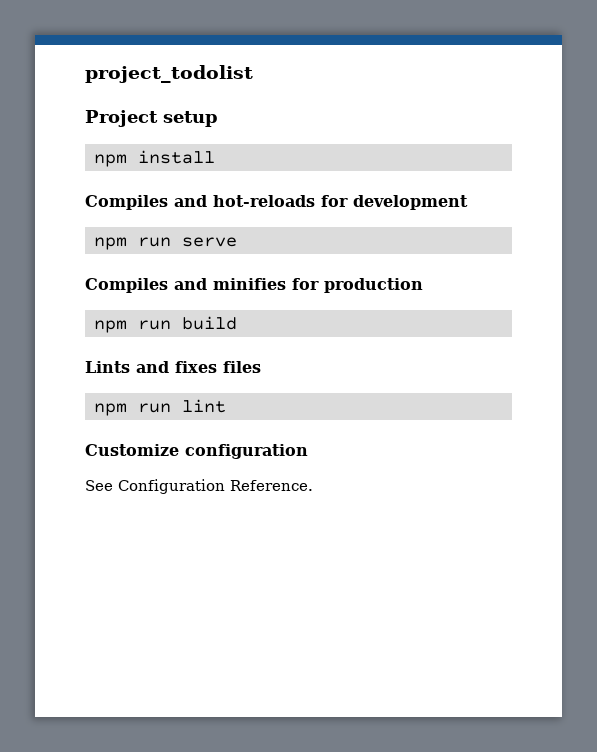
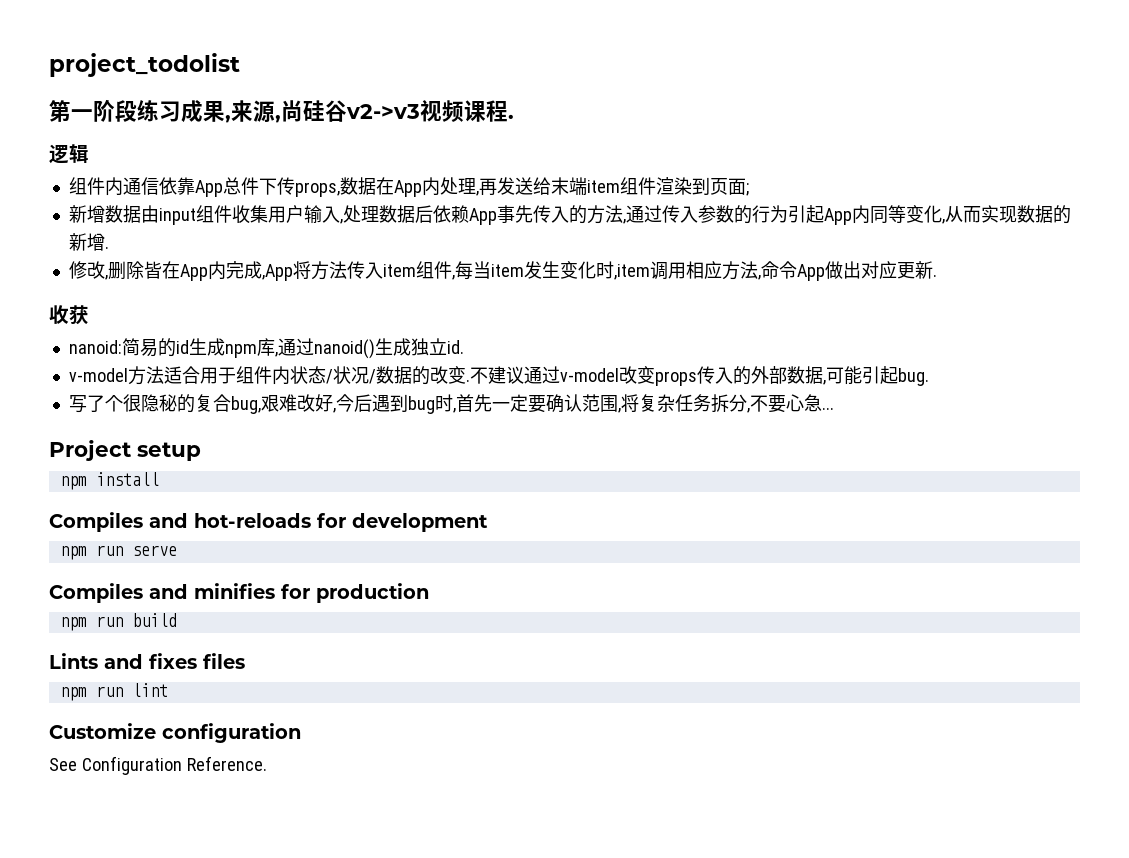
(253, 74) none -> [49,99,514,123] [49,144,89,164] [68,177,749,197] [68,205,1071,225] [68,233,109,251] [68,261,937,281] [49,305,89,325] [68,338,464,359] [68,366,929,386] [68,394,834,414] // 第一阶段练习成果,来源,尚硅谷v2->v3视频课程. // 逻辑 // 组件内通信依靠App总件下传props,数据在App内处理,再发送给末端item组件渲染到页面; // 新增数据由input组件收集用户输入,处理数据后依赖App事先传入的方法,通过传入参数的行为引起App内同等变化,从而实现数据的新增. // 修改,删除皆在App内完成,App将方法传入item组件,每当item发生变化时,item调用相应方法,命令App做出对应更新. // 收获 // nanoid:简易的id生成npm库,通过nanoid()生成独立id. // v-model方法适合用于组件内状态/状况/数据的改变.不建议通过v-model改变props传入的外部数据,可能引起bug. // 写了个很隐秘的复合bug,艰难改好,今后遇到bug时,首先一定要确认范围,将复杂任务拆分,不要心急...

